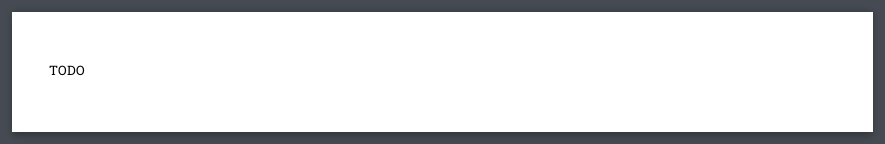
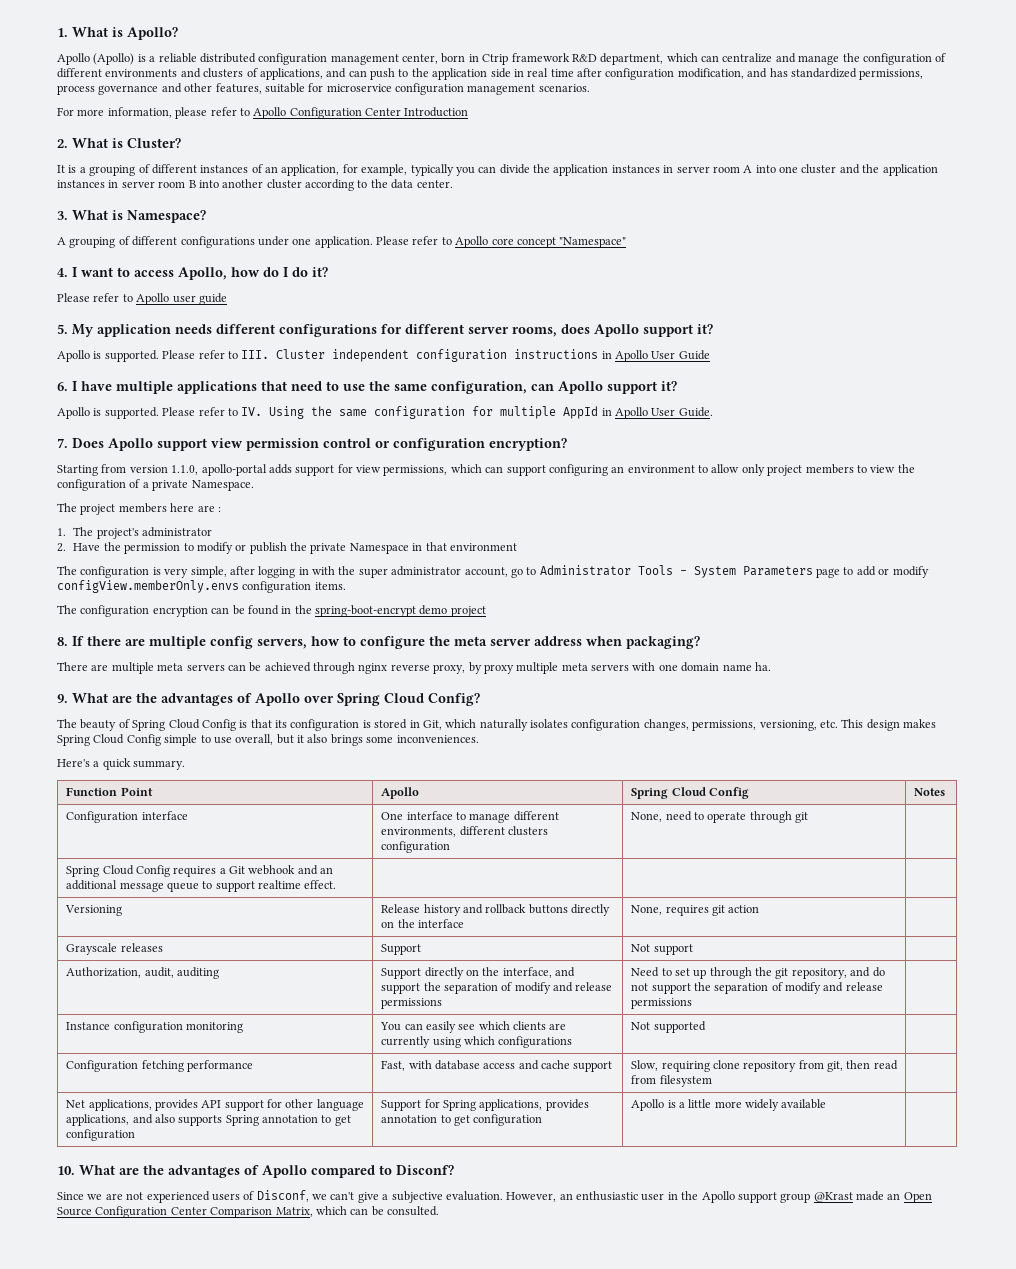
[49,65,85,76] TODO -> [57,27,178,40] [57,53,947,65] [57,68,924,80] [57,83,590,95] [57,107,469,119] [57,138,181,148] [57,164,938,176] [57,179,453,191] [57,210,206,223] [57,236,627,248] [57,267,328,280] [57,293,227,305] [57,324,713,337] [57,349,710,362] [57,381,677,394] [57,406,713,419] [57,438,567,451] [57,464,915,476] [57,479,254,491] [57,503,221,515] [57,527,213,539] [57,542,517,554] [57,565,929,578] [57,580,346,593] [57,605,486,617] [57,636,700,649] [57,662,771,674] [57,693,480,706] [57,719,936,731] [57,734,479,746] [57,758,186,770] [66,787,153,796] [381,787,420,799] [631,787,749,799] [914,788,946,796] [66,811,188,823] [381,811,559,823] [381,826,548,837] [381,841,451,853] [631,811,809,823] [66,865,334,877] [66,880,337,892] [65,905,123,916] [381,904,611,916] [381,919,464,928] [631,905,760,916] [66,943,163,955] [381,944,422,955] [631,944,693,955] [66,967,219,979] [381,967,576,979] [381,982,613,994] [381,998,443,1009] [631,967,885,979] [631,982,883,994] [631,998,693,1009] [66,1021,243,1033] [380,1021,567,1033] [381,1036,573,1048] [631,1021,706,1033] [66,1060,253,1072] [381,1060,613,1072] [631,1060,898,1072] [631,1075,712,1087] [66,1099,364,1111] [66,1114,351,1126] [66,1129,136,1141] [381,1099,589,1111] [381,1114,543,1126] [631,1099,827,1111] [57,1165,454,1178] [57,1190,932,1203] [57,1206,439,1218] 1. What is Apollo? // Apollo (Apollo) is a reliable distributed configuration management center, born in Ctrip framework R&D department, which can centralize and manage the configuration of different environments and clusters of applications, and can push to the application side in real time after configuration modification, and has standardized permissions, process governance and other features, suitable for microservice configuration management scenarios. // For more information, please refer to Apollo Configuration Center Introduction // 2. What is Cluster? // It is a grouping of different instances of an application, for example, typically you can divide the application instances in server room A into one cluster and the application instances in server room B into another cluster according to the data center. // 3. What is Namespace? // A grouping of different configurations under one application. Please refer to Apollo core concept "Namespace" // 4. I want to access Apollo, how do I do it? // Please refer to Apollo user guide // 5. My application needs different configurations for different server rooms, does Apollo support it? // Apollo is supported. Please refer to III. Cluster independent configuration instructions in Apollo User Guide // 6. I have multiple applications that need to use the same configuration, can Apollo support it? // Apollo is supported. Please refer to IV. Using the same configuration for multiple AppId in Apollo User Guide. // 7. Does Apollo support view permission control or configuration encryption? // Starting from version 1.1.0, apollo-portal adds support for view permissions, which can support configuring an environment to allow only project members to view the configuration of a private Namespace. // The project members here are : // 1. The project's administrator // 2. Have the permission to modify or publish the private Namespace in that environment // The configuration is very simple, after logging in with the super administrator account, go to Administrator Tools - System Parameters page to add or modify configView.memberOnly.envs configuration items. // The configuration encryption can be found in the spring-boot-encrypt demo project // 8. If there are multiple config servers, how to configure the meta server address when packaging? // There are multiple meta servers can be achieved through nginx reverse proxy, by proxy multiple meta servers with one domain name ha. // 9. What are the advantages of Apollo over Spring Cloud Config? // The beauty of Spring Cloud Config is that its configuration is stored in Git, which naturally isolates configuration changes, permissions, versioning, etc. This design makes Spring Cloud Config simple to use overall, but it also brings some inconveniences. // Here's a quick summary. // Function Point | Apollo | Spring Cloud Config | Notes // Configuration interface | One interface to manage different environments, different clusters configuration | None, need to operate through git | // Spring Cloud Config requires a Git webhook and an additional message queue to support realtime effect. | | | // Versioning | Release history and rollback buttons directly on the interface | None, requires git action | // Grayscale releases | Support | Not support | // Authorization, audit, auditing | Support directly on the interface, and support the separation of modify and release permissions | Need to set up through the git repository, and do not support the separation of modify and release permissions | // Instance configuration monitoring | You can easily see which clients are currently using which configurations | Not supported | // Configuration fetching performance | Fast, with database access and cache support | Slow, requiring clone repository from git, then read from filesystem | // Net applications, provides API support for other language applications, and also supports Spring annotation to get configuration | Support for Spring applications, provides annotation to get configuration | Apollo is a little more widely available | // 10. What are the advantages of Apollo compared to Disconf? // Since we are not experienced users of Disconf, we can't give a subjective evaluation. However, an enthusiastic user in the Apollo support group @Krast made an Open Source Configuration Center Comparison Matrix, which can be consulted.

